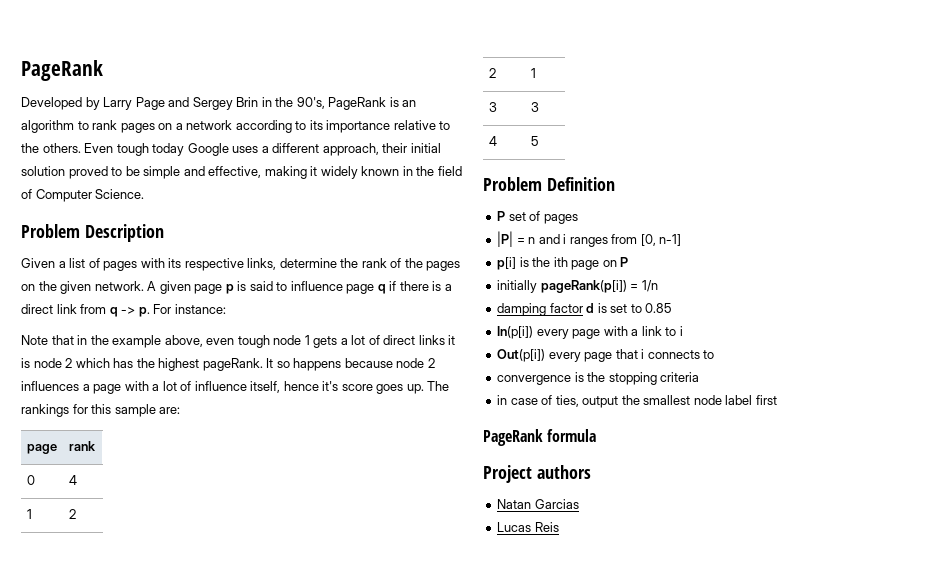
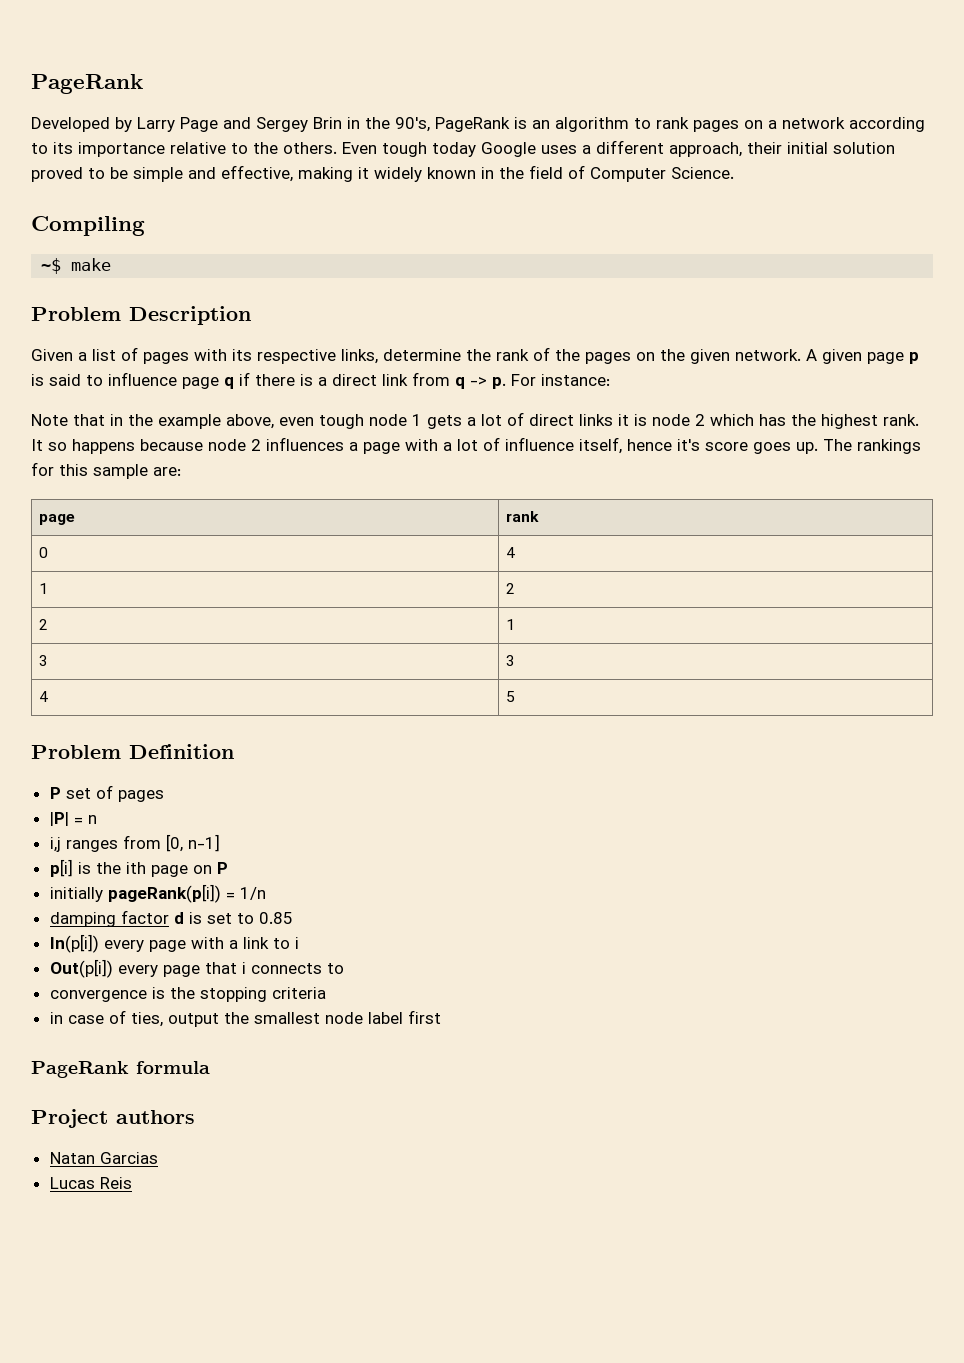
(145, 194) none -> [31,216,145,236] [41,258,112,274] // Compiling // ~$ make
[202,358,263,371] pageRank. -> [883,414,919,426] rank.
[538,234,567,244] and i -> [49,837,61,852] // i,j

